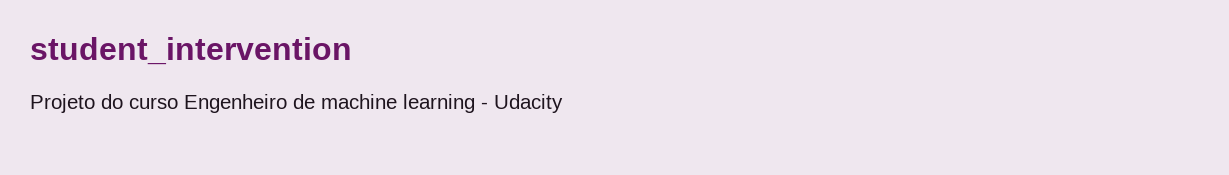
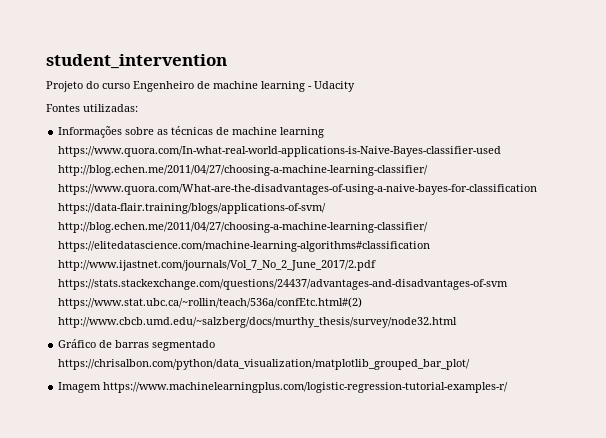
(563, 103) none -> [46,104,138,112] [58,126,325,138] [58,146,502,157] [58,165,429,176] [58,184,538,195] [58,203,327,214] [58,222,429,233] [58,241,431,252] [58,260,377,271] [58,279,509,290] [58,297,363,309] [58,317,458,328] [58,339,216,351] [58,359,471,370] [58,382,509,393] // Fontes utilizadas: // Informações sobre as técnicas de machine learning https://www.quora.com/In-what-real-world-applications-is-Naive-Bayes-classifier-used http://blog.echen.me/2011/04/27/choosing-a-machine-learning-classifier/ https://www.quora.com/What-are-the-disadvantages-of-using-a-naive-bayes-for-classification https://data-flair.training/blogs/applications-of-svm/ http://blog.echen.me/2011/04/27/choosing-a-machine-learning-classifier/ https://elitedatascience.com/machine-learning-algorithms#classification http://www.ijastnet.com/journals/Vol_7_No_2_June_2017/2.pdf https://stats.stackexchange.com/questions/24437/advantages-and-disadvantages-of-svm https://www.stat.ubc.ca/~rollin/teach/536a/confEtc.html#(2) http://www.cbcb.umd.edu/~salzberg/docs/murthy_thesis/survey/node32.html // Gráfico de barras segmentado https://chrisalbon.com/python/data_visualization/matplotlib_grouped_bar_plot/ // Imagem https://www.machinelearningplus.com/logistic-regression-tutorial-examples-r/

